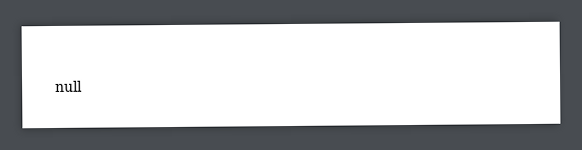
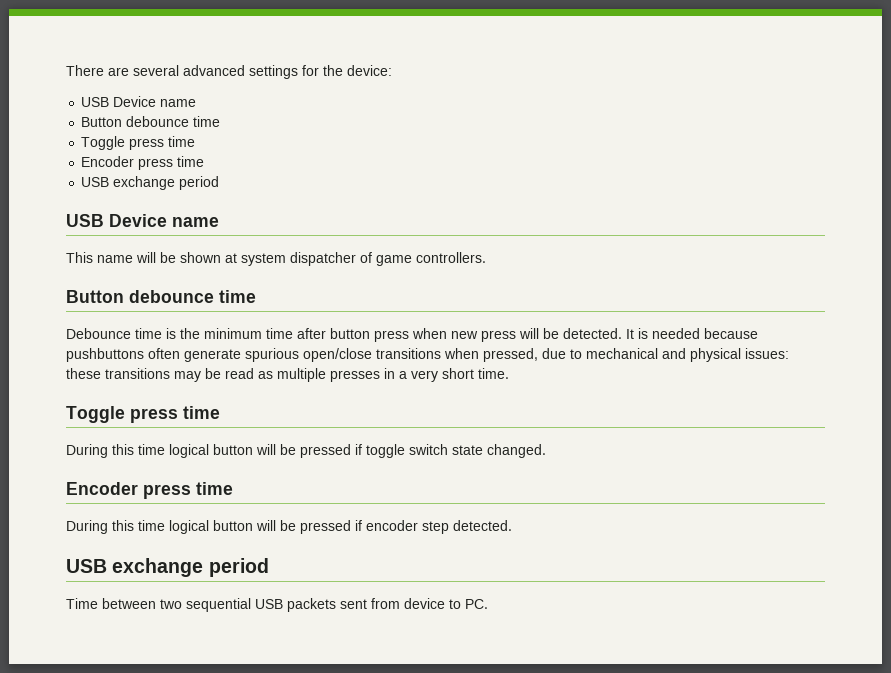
[55,80,83,92] null -> [66,65,392,79] [81,96,197,107] [81,116,221,127] [81,136,196,150] [81,156,205,170] [81,176,220,190] [66,214,219,227] [66,252,486,266] [66,290,256,303] [66,328,758,342] [66,348,789,362] [66,368,509,382] [66,406,220,423] [66,444,546,458] [66,482,233,499] [66,520,512,534] [66,558,269,577] [66,598,488,612] There are several advanced settings for the device: // USB Device name // Button debounce time // Toggle press time // Encoder press time // USB exchange period // USB Device name // This name will be shown at system dispatcher of game controllers. // Button debounce time // Debounce time is the minimum time after button press when new press will be detected. It is needed because pushbuttons often generate spurious open/close transitions when pressed, due to mechanical and physical issues: these transitions may be read as multiple presses in a very short time. // Toggle press time // During this time logical button will be pressed if toggle switch state changed. // Encoder press time // During this time logical button will be pressed if encoder step detected. // USB exchange period // Time between two sequential USB packets sent from device to PC.

